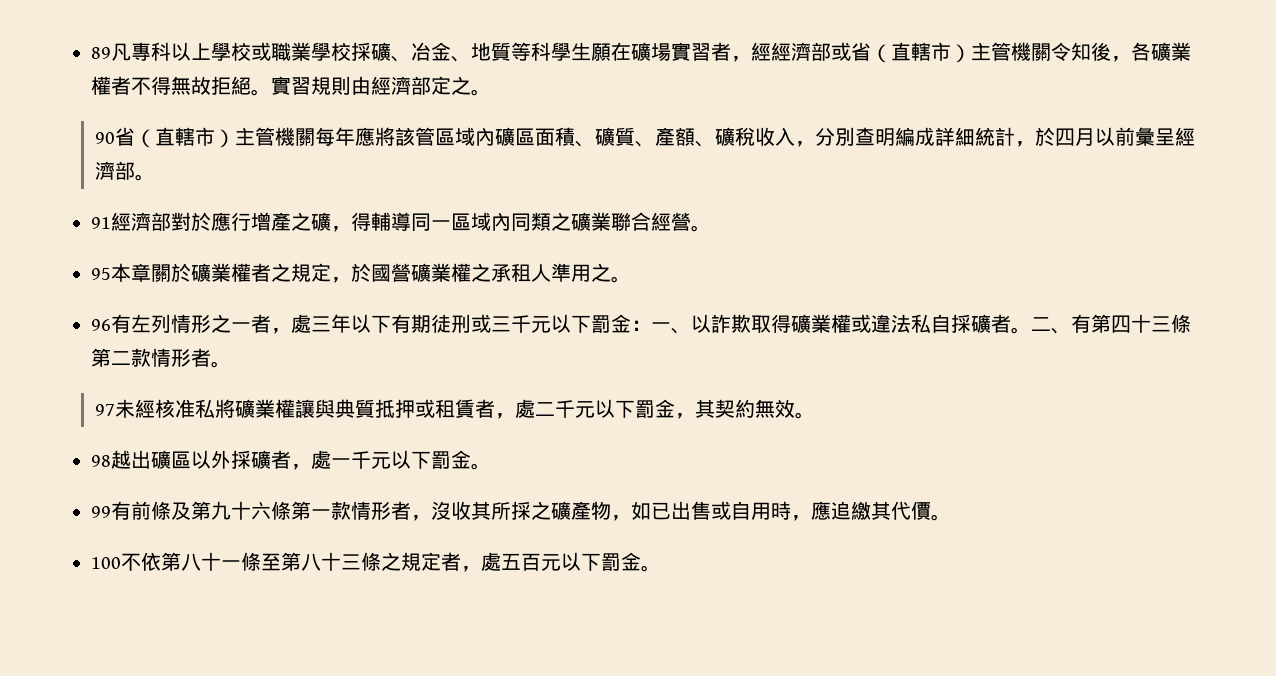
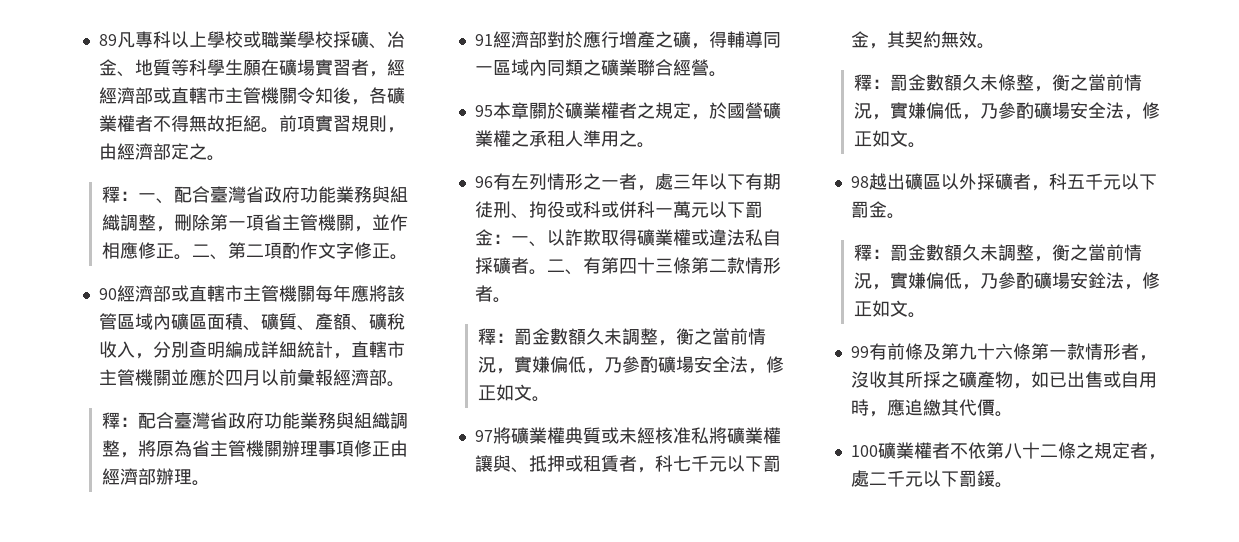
[851,42,971,63] 省（直轄市） -> [170,87,225,104] 直轄市
(271, 92) none -> [278,115,315,132] 前項
(351, 85) none -> [386,127,405,133] ，
[95,127,236,148] 90省（直轄市） -> [101,186,408,204] [101,214,408,232] [101,242,408,260] [98,285,243,302] 釋：一、配合臺灣省政府功能業務與組織調整，刪除第一項省主管機關，並作相應修正。二、第二項酌作文字修正。 // 90經濟部或直轄市
(1036, 144) none -> [350,341,405,358] [98,369,207,386] 直轄市主管機關並應
[1155,128,1176,146] 呈 -> [314,369,333,386] 報
(156, 177) none -> [101,412,408,429] [101,440,408,458] [101,468,210,486] // 釋：配合臺灣省政府功能業務與組織調整，將原為省主管機關辦理事項修正由經濟部辦理。
[471,314,531,333] 或三千 -> [510,201,691,219] 、拘役或科或併科一萬
[95,404,116,416] 97 -> [477,328,766,346] [477,356,784,374] [477,384,550,402] [474,427,619,444] 釋：罰金數額久未調整，衡之當前情況，實嫌偏低，乃參酌礦場安全法，修正如文。 // 97將礦業權典質或
[335,399,376,418] 典質 -> [510,467,529,473] 、
[515,399,556,418] 處二 -> [654,455,691,472] 科七
(816, 415) none -> [853,74,1142,92] [853,102,1160,120] [853,130,926,148] // 釋：罰金數額久未條整，衡之當前情況，實嫌偏低，乃參酌礦場安全法，修正如文。
[311,450,351,469] 處一 -> [1048,173,1085,190] 科五
(491, 466) none -> [853,244,1142,262] [853,272,1160,290] [853,300,926,318] // 釋：罰金數額久未調整，衡之當前情況，實嫌偏低，乃參酌礦場安銓法，修正如文。
(121, 563) none -> [877,442,950,459] 礦業權者
[221,552,361,571] 一條至第八十三 -> [1039,444,1058,457] 二
[501,552,641,571] 五百元以下罰金 -> [868,470,995,487] 二千元以下罰鍰

